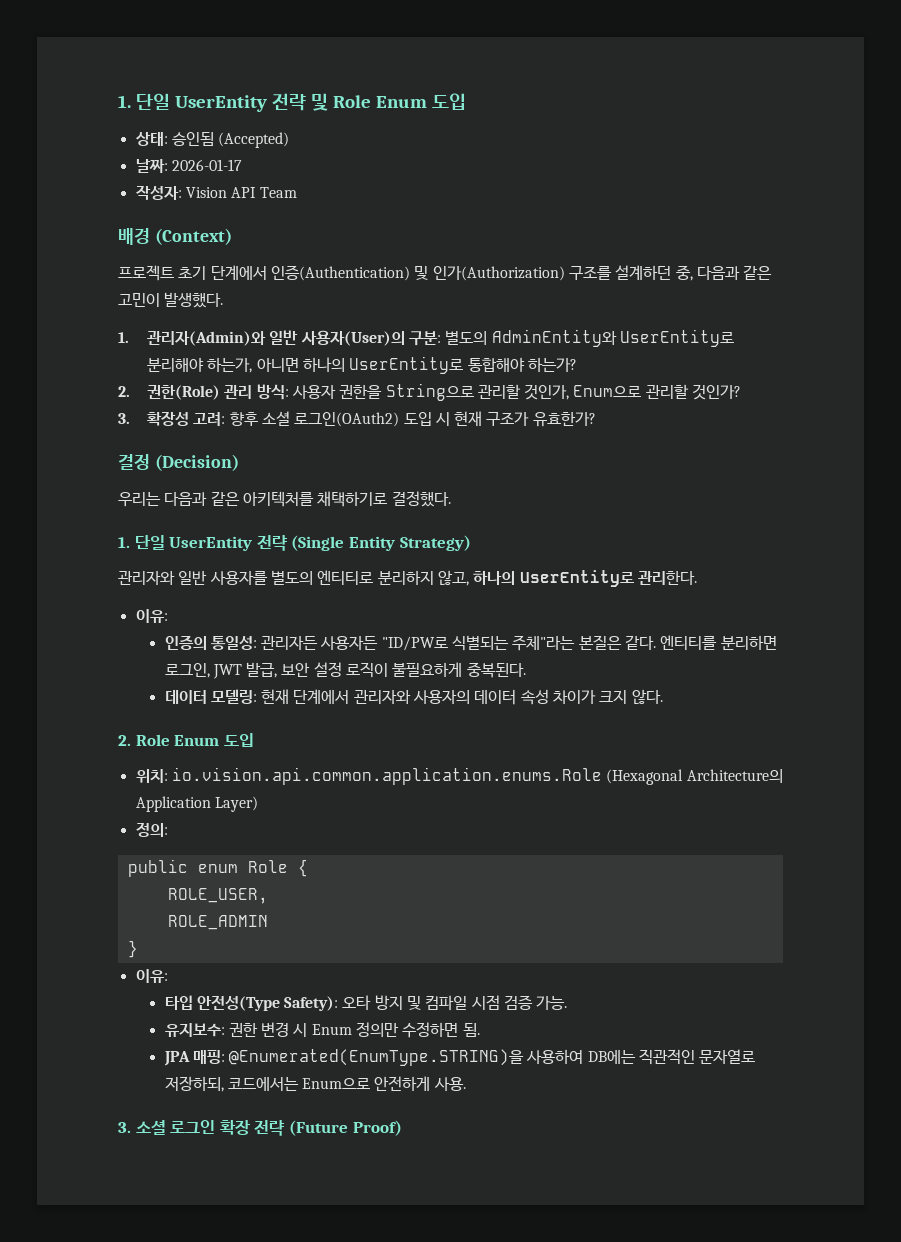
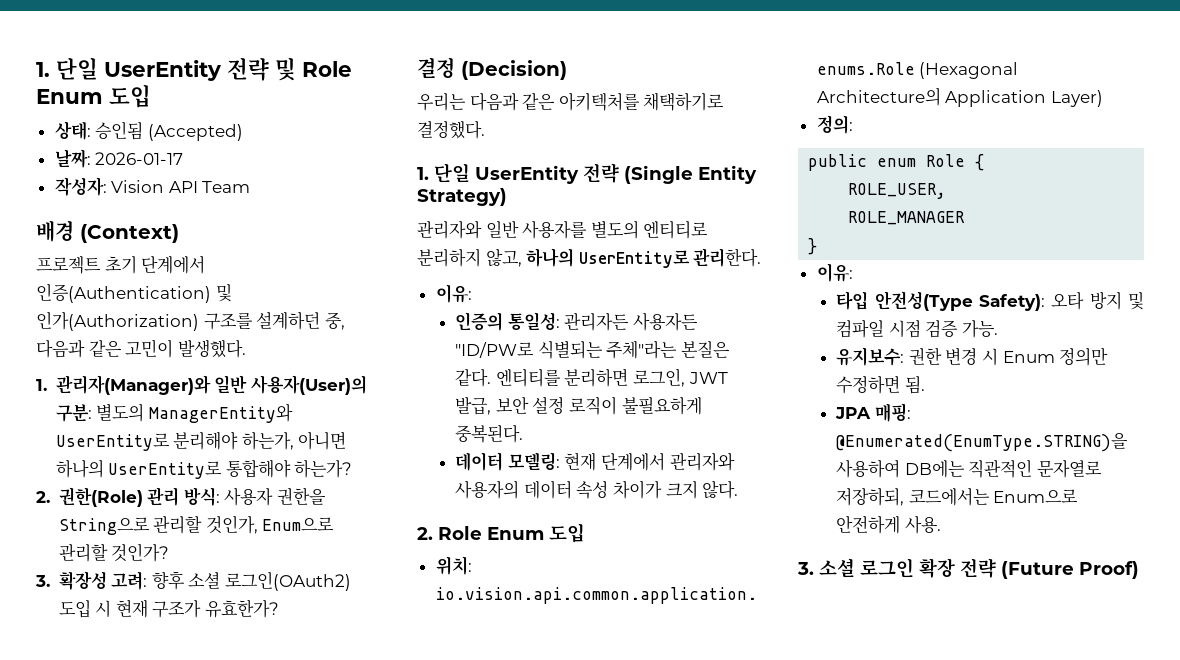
[146,331,266,346] 관리자(Admin)와 -> [55,375,211,395] 관리자(Manager)와
[491,329,617,347] AdminEntity와 -> [148,403,293,423] ManagerEntity와
[167,915,268,930] ROLE_ADMIN -> [848,211,966,225] ROLE_MANAGER

